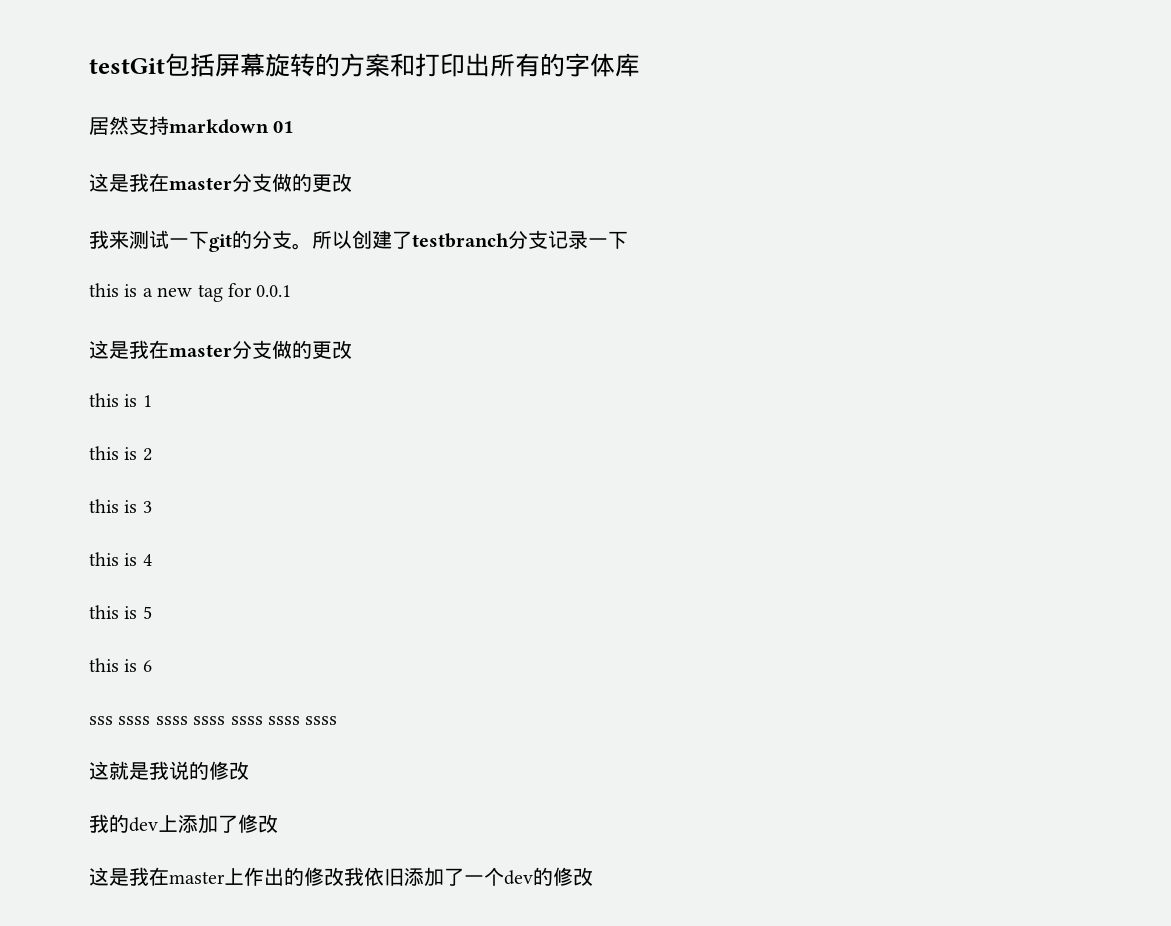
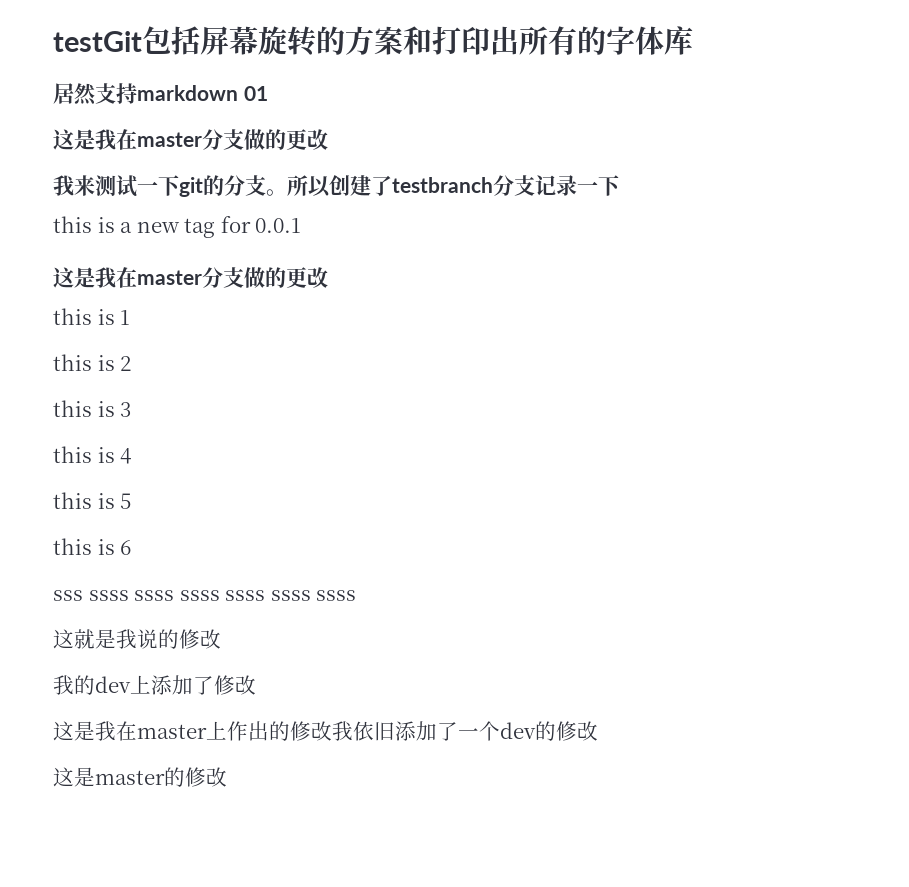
(593, 876) none -> [53,767,227,787] // 这是master的修改

